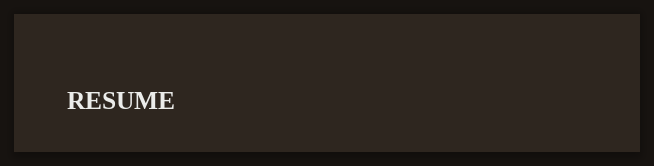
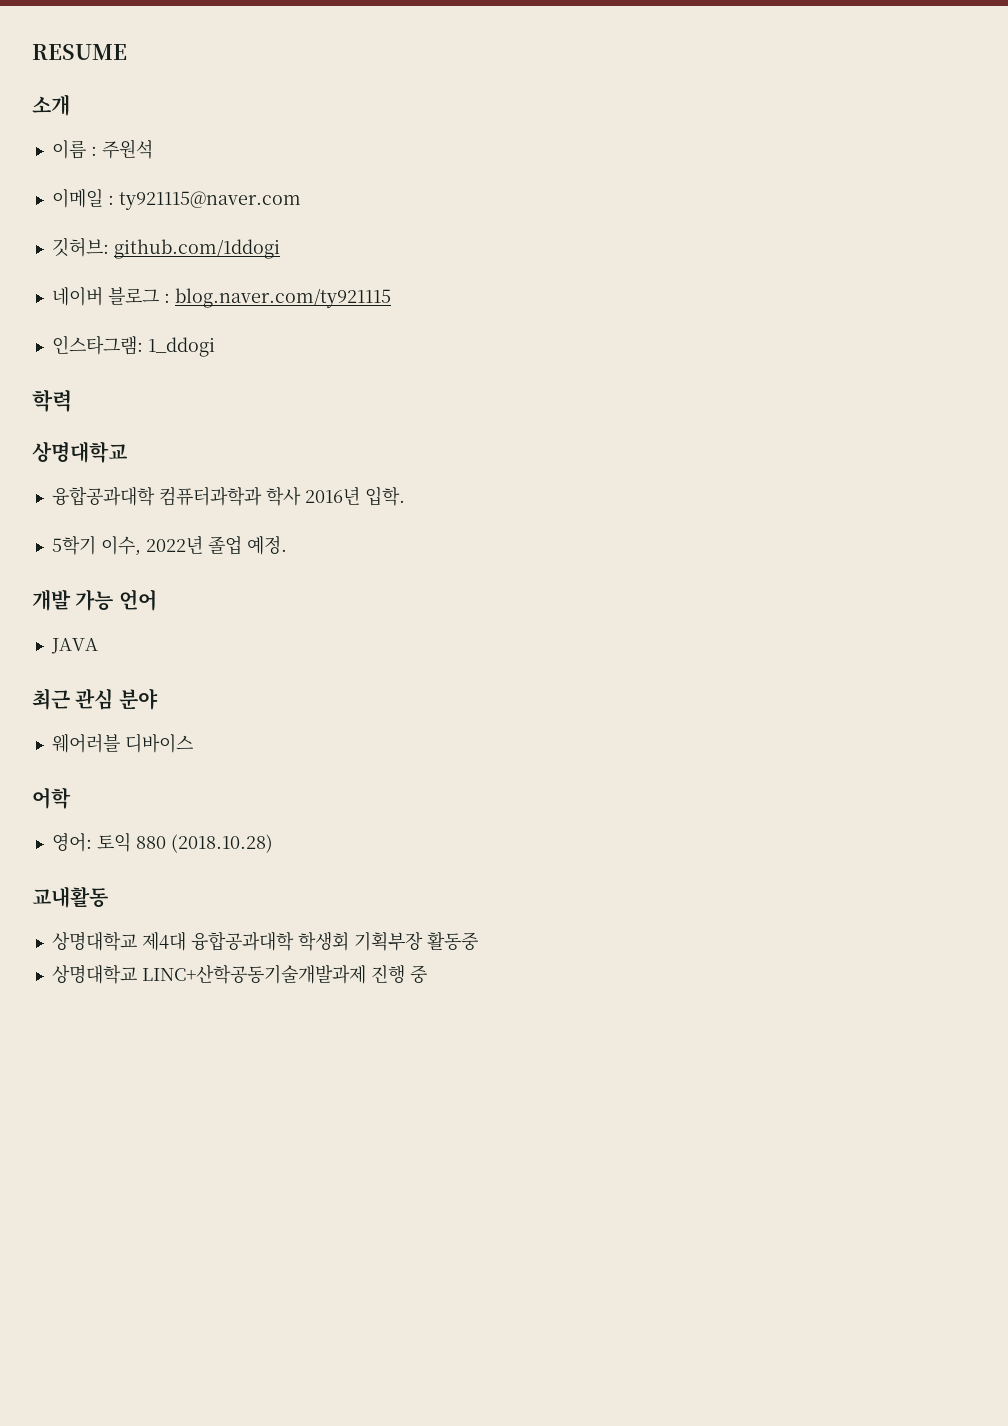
(175, 100) none -> [32,94,70,116] [51,139,153,159] [51,189,301,210] [51,237,280,259] [51,287,391,308] [51,335,215,357] [32,389,72,412] [32,441,127,463] [51,486,405,506] [51,535,287,556] [32,589,157,611] [50,638,98,654] [32,688,158,710] [51,733,193,753] [32,787,71,809] [51,833,273,853] [32,886,108,908] [51,931,478,951] [51,964,427,984] // 소개 // 이름 : 주원석 // 이메일 : ty921115@naver.com // 깃허브: github.com/1ddogi // 네이버 블로그 : blog.naver.com/ty921115 // 인스타그램: 1_ddogi // 학력 // 상명대학교 // 융합공과대학 컴퓨터과학과 학사 2016년 입학. // 5학기 이수, 2022년 졸업 예정. // 개발 가능 언어 // JAVA // 최근 관심 분야 // 웨어러블 디바이스 // 어학 // 영어: 토익 880 (2018.10.28) // 교내활동 // 상명대학교 제4대 융합공과대학 학생회 기획부장 활동중 // 상명대학교 LINC+산학공동기술개발과제 진행 중

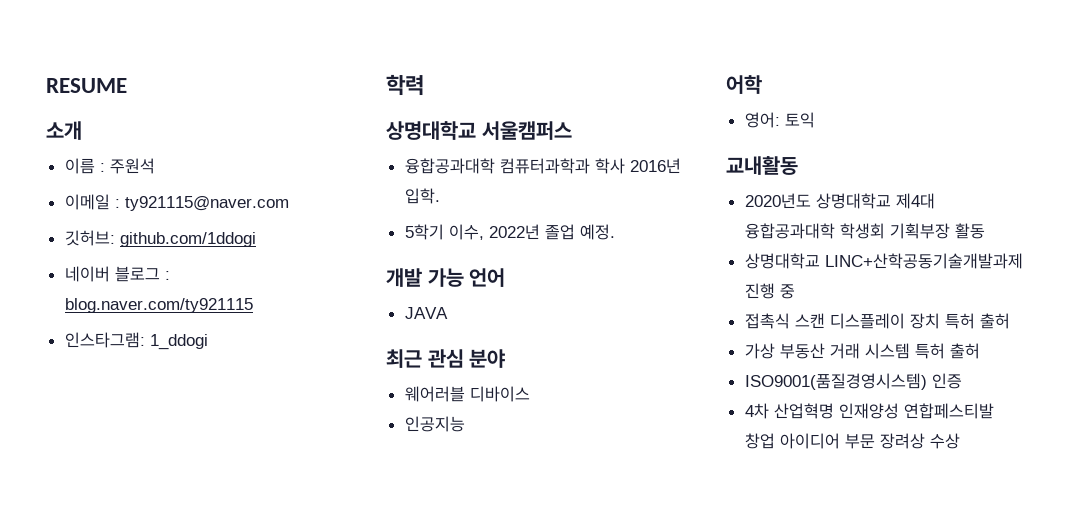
(127, 452) none -> [481,121,572,140] 서울캠퍼스
(193, 743) none -> [404,416,465,432] // 인공지능
[135,834,273,853] 880 (2018.10.28) -> (815, 120) none
(108, 897) none -> [744,193,811,209] 2020년도
[426,932,478,950] 활동중 -> [954,223,985,239] 활동
(427, 974) none -> [744,313,1010,329] [744,343,980,359] [744,373,962,390] [744,403,994,419] [744,433,960,449] // 접촉식 스캔 디스플레이 장치 특허 출허 // 가상 부동산 거래 시스템 특허 출허 // ISO9001(품질경영시스템) 인증 // 4차 산업혁명 인재양성 연합페스티발 창업 아이디어 부문 장려상 수상

